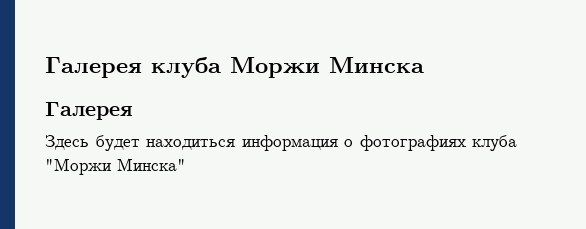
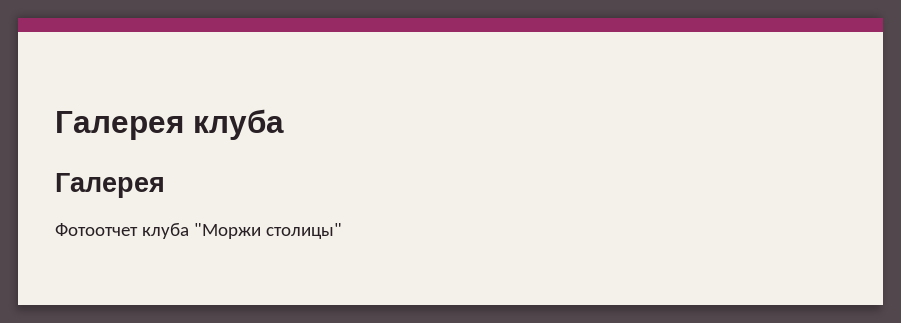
[230,57,424,78] Моржи Минска -> (284, 124) none
[45,135,466,151] Здесь будет находиться информация о фотографиях -> [55,223,138,236] Фотоотчет
[117,158,186,171] Минска" -> [265,223,342,239] столицы"

